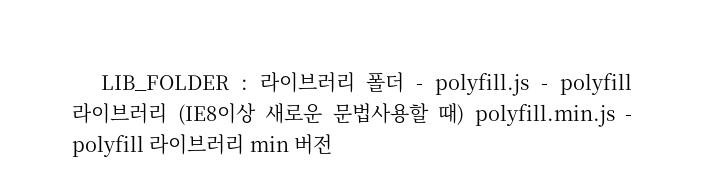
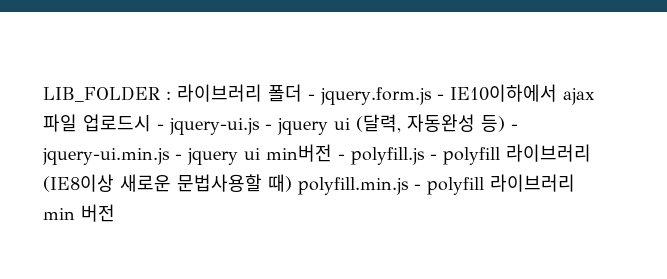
(424, 87) none -> [320,84,595,105] [43,114,518,135] [42,144,345,165] jquery.form.js - IE10이하에서 ajax 파일 업로드시 - jquery-ui.js - jquery ui (달력, 자동완성 등) - jquery-ui.min.js - jquery ui min버전 -

